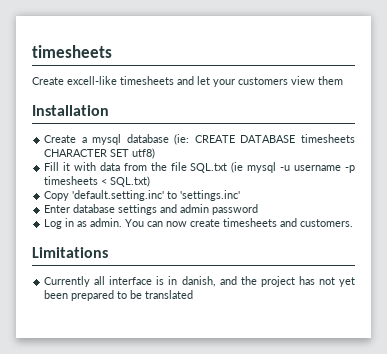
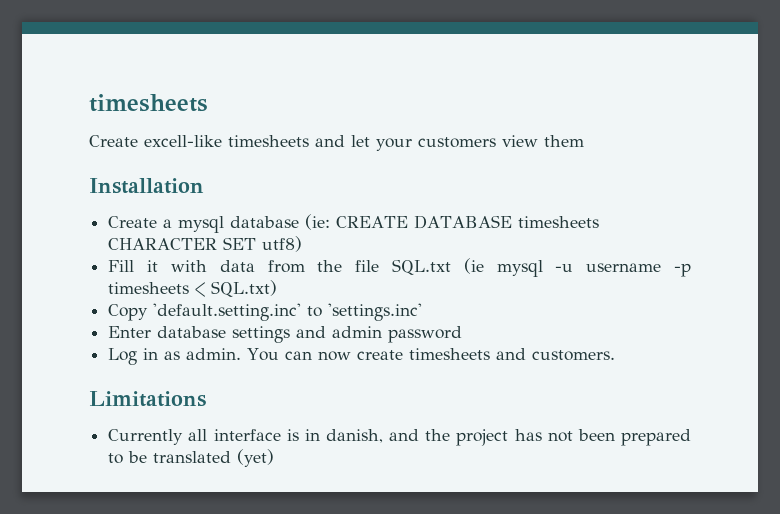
[339,277,355,287] yet -> (573, 436) none
(194, 294) none -> [237,449,275,467] (yet)

